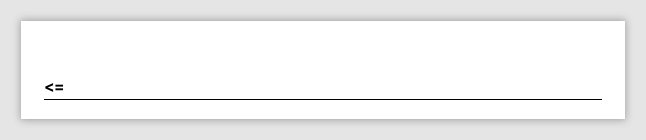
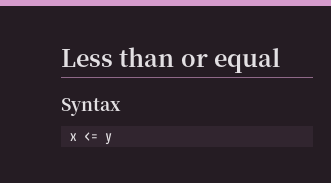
[44,83,64,92] <= -> [61,47,281,73] [61,98,121,116] [70,132,112,145] Less than or equal // Syntax // x <= y

